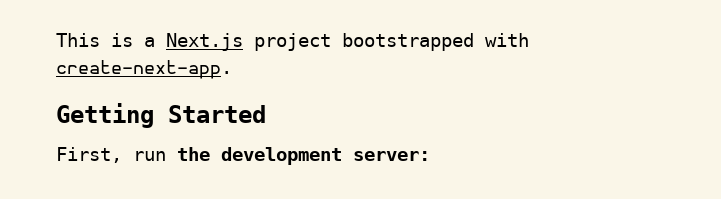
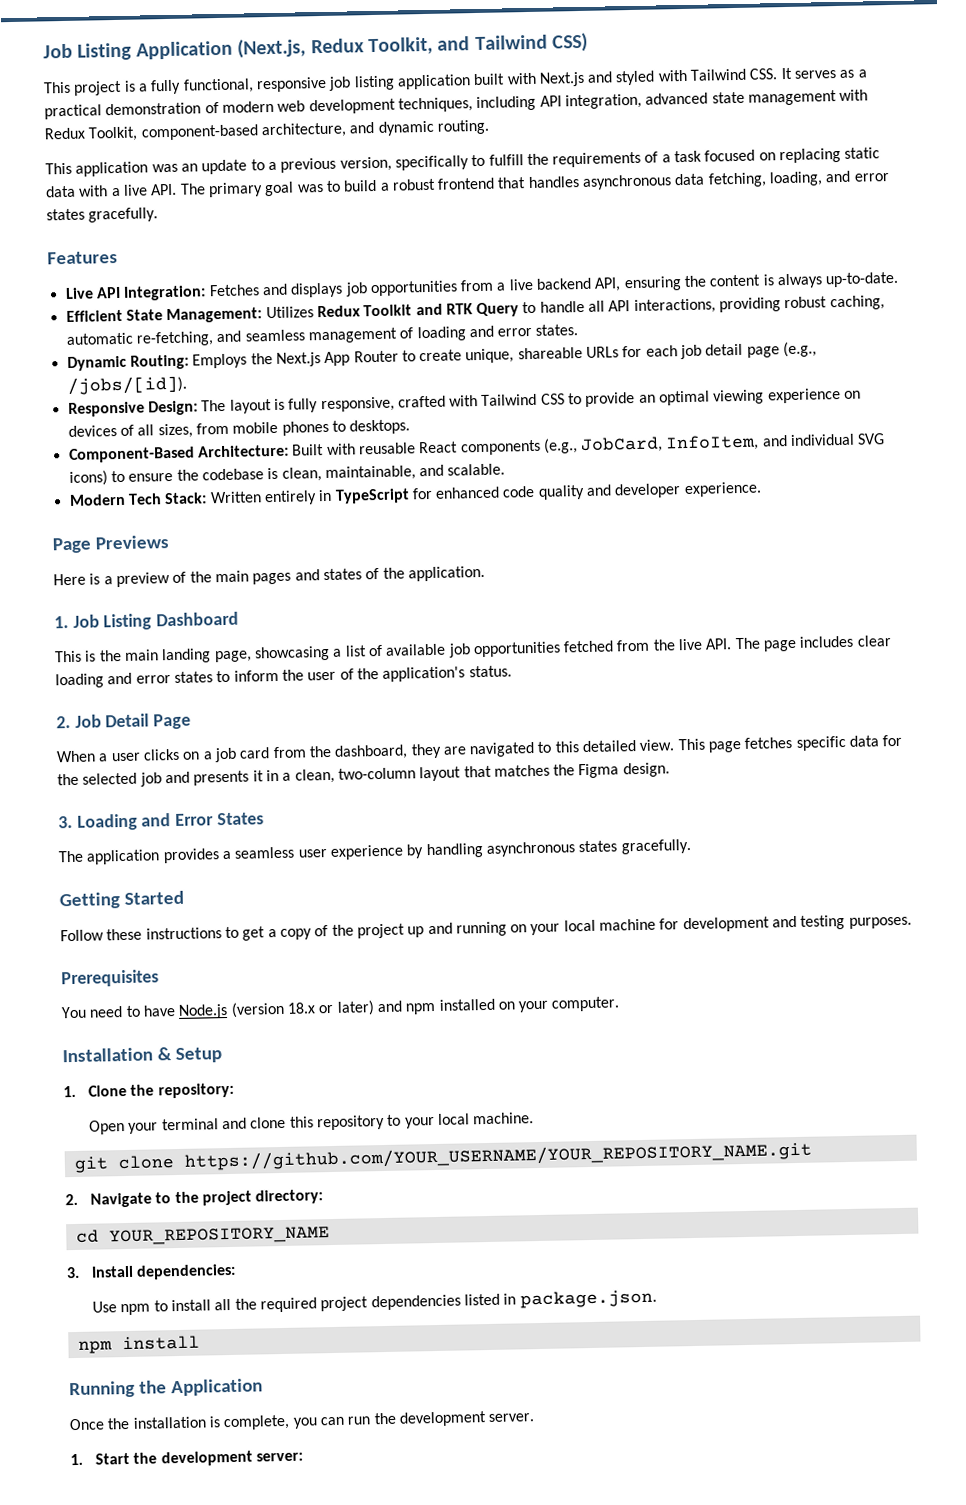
[56,33,529,51] [56,60,232,79] [56,103,266,128] [56,147,166,163] This is a Next.js project bootstrapped with create-next-app. // Getting Started // First, run -> [43,32,589,61] [43,67,867,96] [44,89,869,120] [44,119,490,142] [45,147,881,177] [45,170,890,198] [46,207,159,223] [47,250,118,265] [64,271,900,301] [65,295,885,324] [65,324,579,347] [66,341,818,371] [66,375,187,395] [67,388,862,417] [67,419,411,439] [68,433,886,463] [68,463,506,486] [68,481,762,506] [52,535,169,554] [53,565,485,588] [54,611,240,631] [54,635,892,664] [55,665,512,689] [56,713,192,730] [56,734,903,763] [57,762,670,787] [58,812,264,831] [58,838,691,865] [59,890,184,910] [60,915,912,942] [61,969,159,988] [61,996,621,1019] [62,1047,222,1064] [63,1082,234,1099] [89,1112,535,1135] [73,1141,812,1174] [65,1189,324,1208] [75,1226,330,1246] [66,1263,237,1280] [92,1289,657,1316] [77,1335,200,1354] [69,1378,263,1399] [69,1411,535,1431] [70,1452,131,1466] Job Listing Application (Next.js, Redux Toolkit, and Tailwind CSS) // This project is a fully functional, responsive job listing application built with Next.js and styled with Tailwind CSS. It serves as a practical demonstration of modern web development techniques, including API integration, advanced state management with Redux Toolkit, component-based architecture, and dynamic routing. // This application was an update to a previous version, specifically to fulfill the requirements of a task focused on replacing static data with a live API. The primary goal was to build a robust frontend that handles asynchronous data fetching, loading, and error states gracefully. // Features // Live API Integration: Fetches and displays job opportunities from a live backend API, ensuring the content is always up-to-date. // Efficient State Management: Utilizes Redux Toolkit and RTK Query to handle all API interactions, providing robust caching, automatic re-fetching, and seamless management of loading and error states. // Dynamic Routing: Employs the Next.js App Router to create unique, shareable URLs for each job detail page (e.g., /jobs/[id]). // Responsive Design: The layout is fully responsive, crafted with Tailwind CSS to provide an optimal viewing experience on devices of all sizes, from mobile phones to desktops. // Component-Based Architecture: Built with reusable React components (e.g., JobCard, InfoItem, and individual SVG icons) to ensure the codebase is clean, maintainable, and scalable. // Modern Tech Stack: Written entirely in TypeScript for enhanced code quality and developer experience. // Page Previews // Here is a preview of the main pages and states of the application. // 1. Job Listing Dashboard // This is the main landing page, showcasing a list of available job opportunities fetched from the live API. The page includes clear loading and error states to inform the user of the application's status. // 2. Job Detail Page // When a user clicks on a job card from the dashboard, they are navigated to this detailed view. This page fetches specific data for the selected job and presents it in a clean, two-column layout that matches the Figma design. // 3. Loading and Error States // The application provides a seamless user experience by handling asynchronous states gracefully. // Getting Started // Follow these instructions to get a copy of the project up and running on your local machine for development and testing purposes. // Prerequisites // You need to have Node.js (version 18.x or later) and npm installed on your computer. // Installation & Setup // 1. Clone the repository: // Open your terminal and clone this repository to your local machine. // git clone https://github.com/YOUR_USERNAME/YOUR_REPOSITORY_NAME.git // 2. Navigate to the project directory: // cd YOUR_REPOSITORY_NAME // 3. Install dependencies: // Use npm to install all the required project dependencies listed in package.json. // npm install // Running the Application // Once the installation is complete, you can run the development server. // 1. Start

